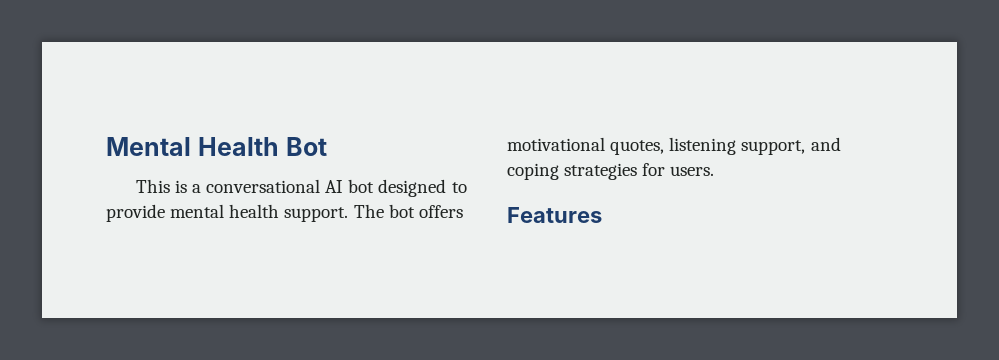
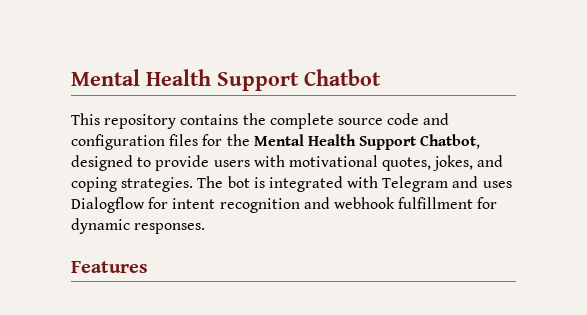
[106,137,327,156] Mental Health Bot -> [71,69,381,91] Mental Health Support Chatbot
[174,179,467,197] [106,204,463,222] [507,137,841,155] [507,163,715,180] is a conversational AI bot designed to provide mental health support. The bot offers motivational quotes, listening support, and coping strategies for users. -> [104,113,450,129] [71,134,481,150] [71,155,504,171] [71,176,512,192] [71,197,498,213] [71,218,206,234] repository contains the complete source code and configuration files for the Mental Health Support Chatbot, designed to provide users with motivational quotes, jokes, and coping strategies. The bot is integrated with Telegram and uses Dialogflow for intent recognition and webhook fulfillment for dynamic responses.

